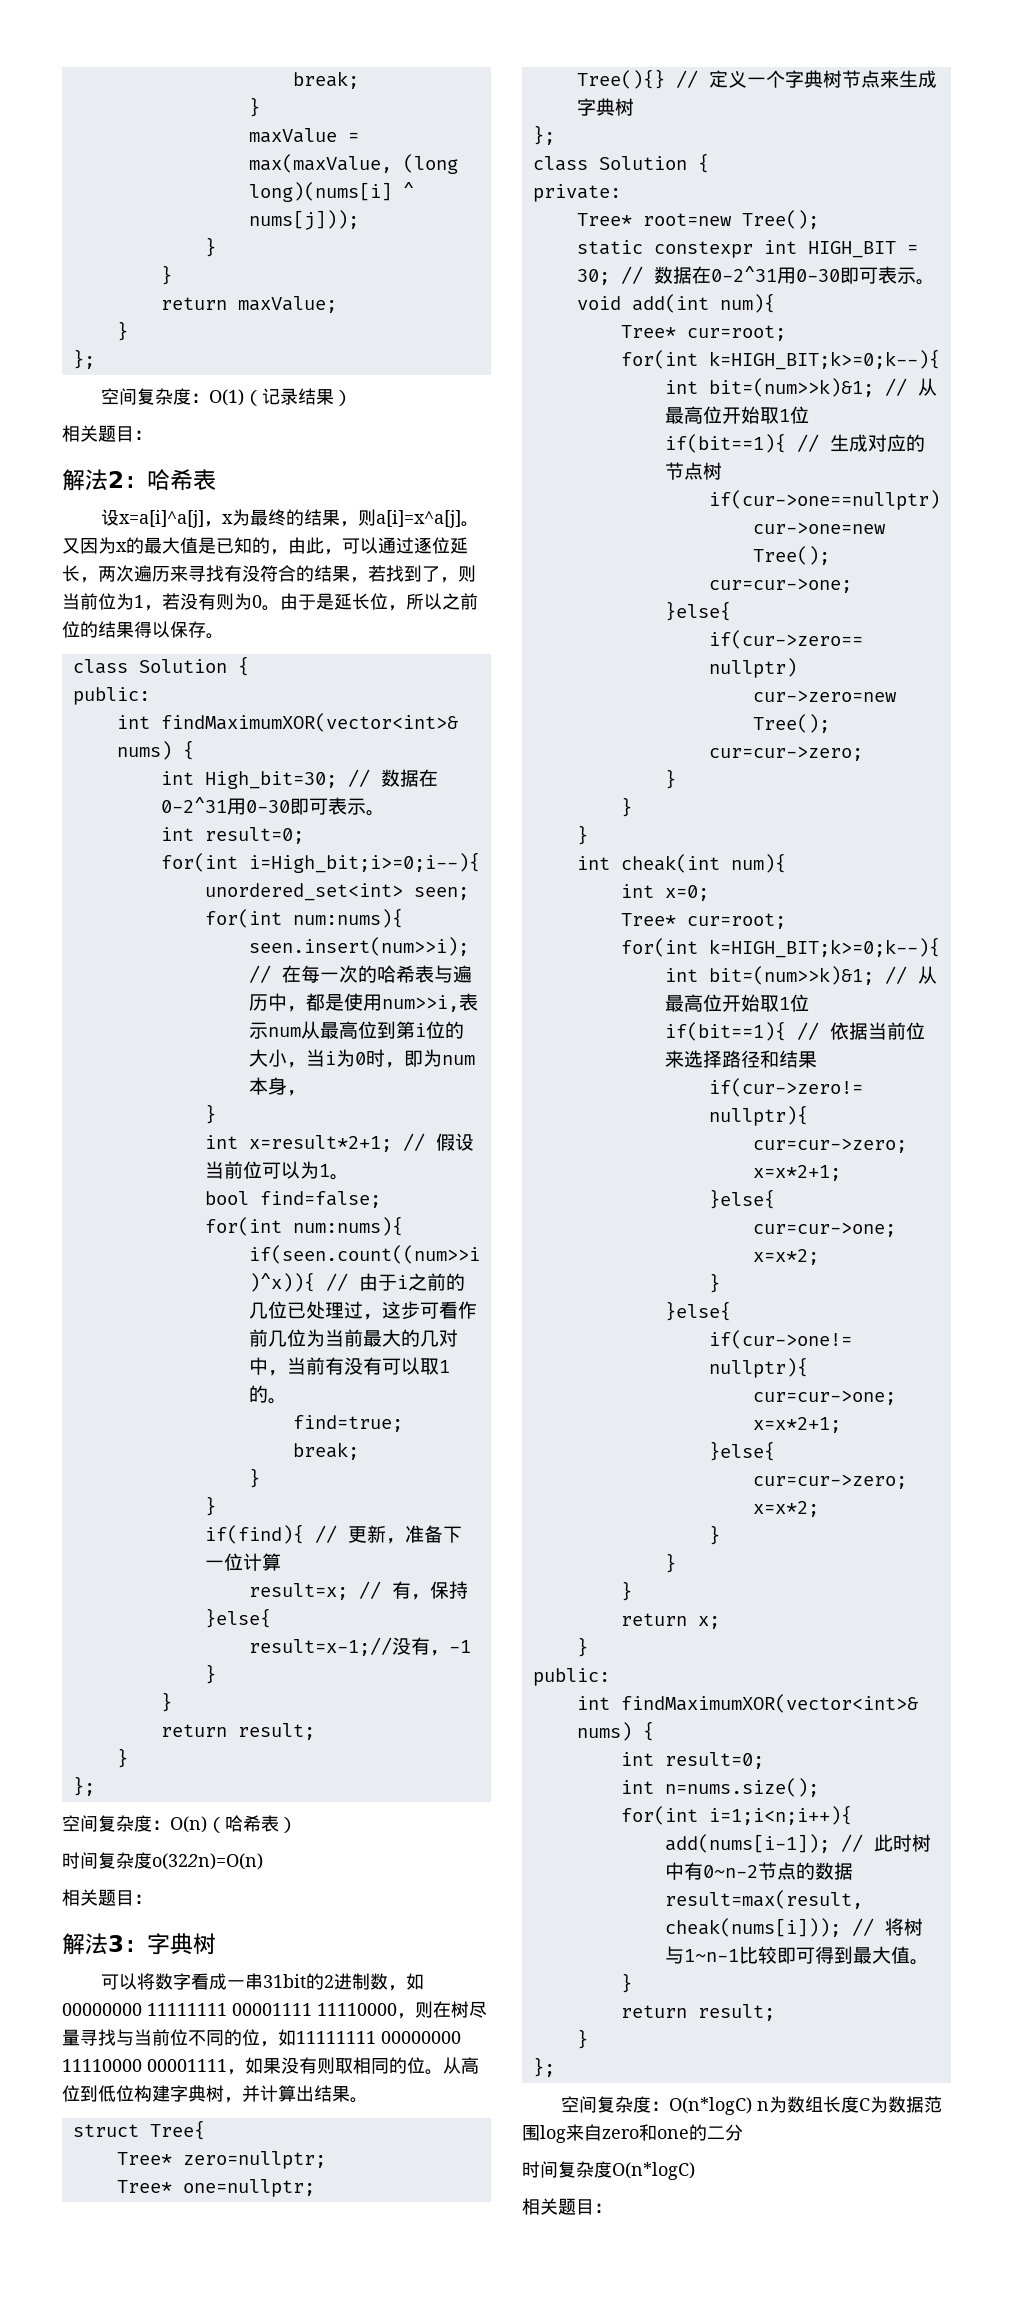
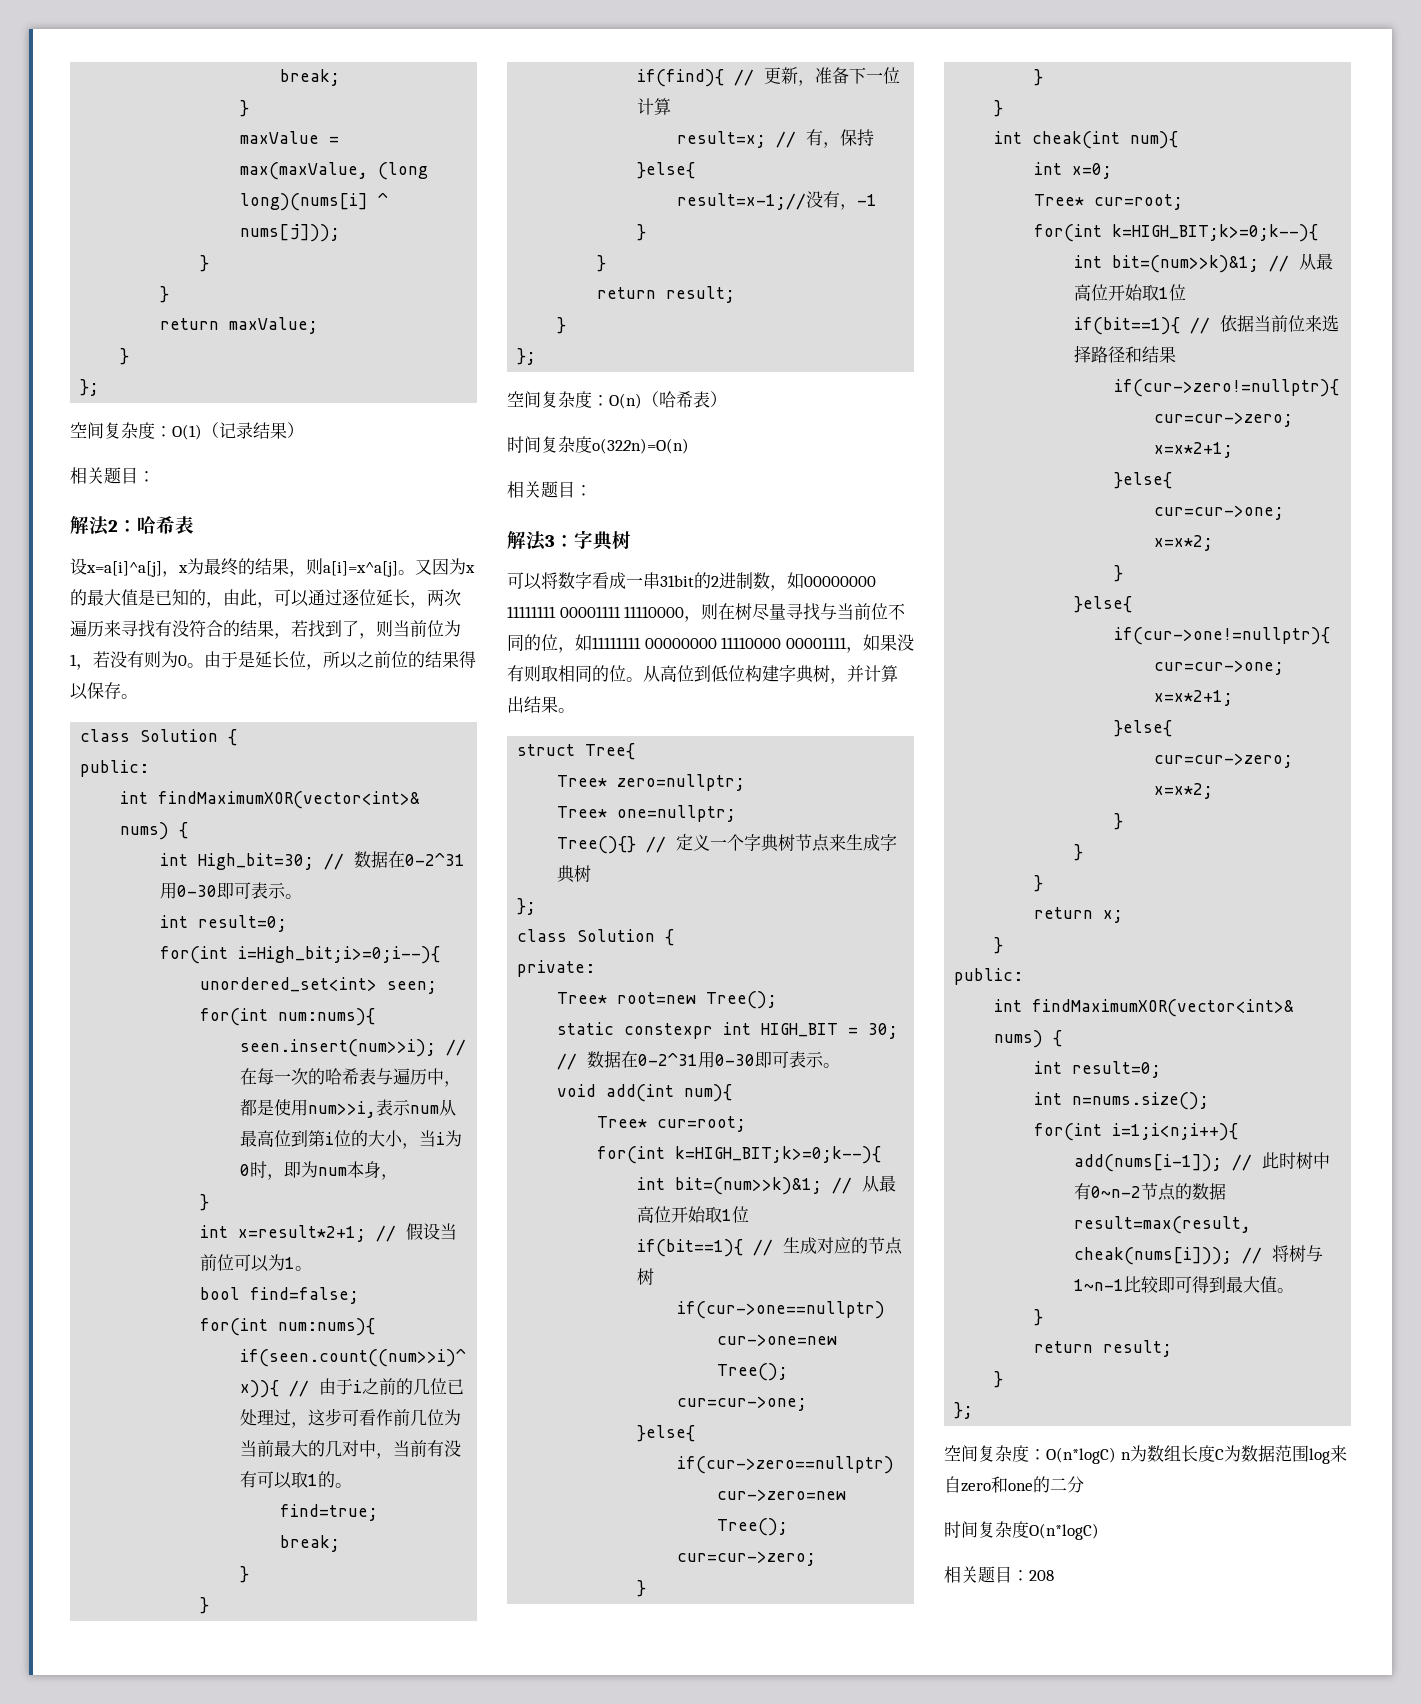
(612, 2208) none -> [1029,1570,1054,1581] 208

